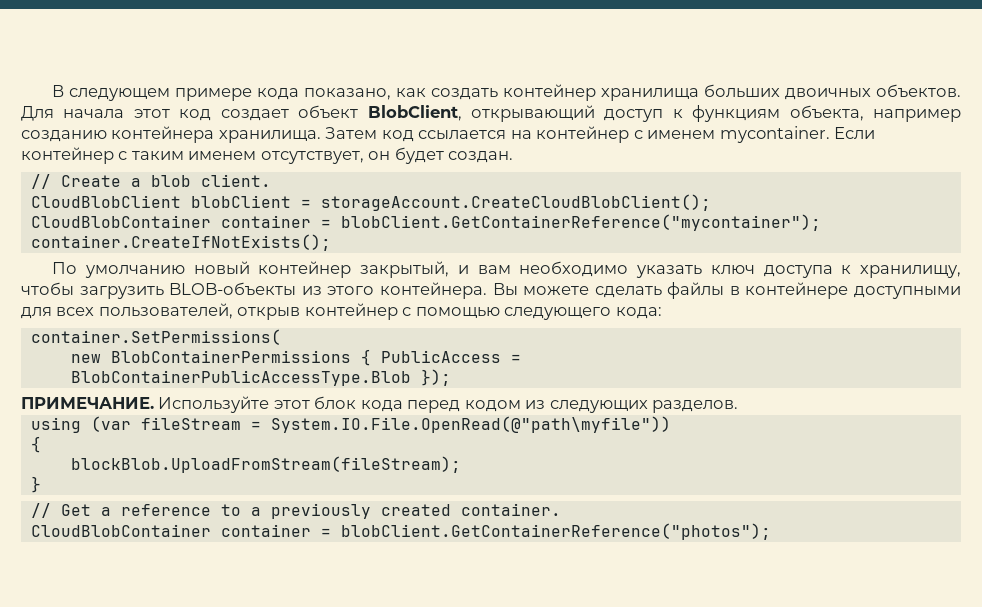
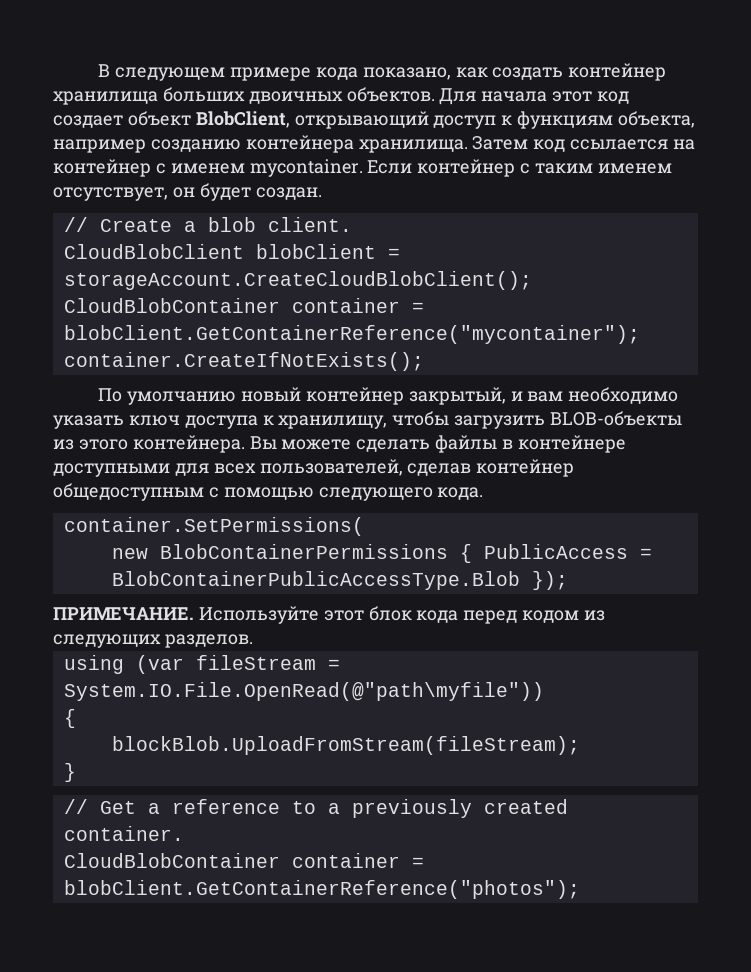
[237,303,398,320] открыв контейнер -> [407,459,575,477] [53,483,204,501] сделав контейнер общедоступным
[615,307,662,319] кода: -> [437,487,484,500] кода.

